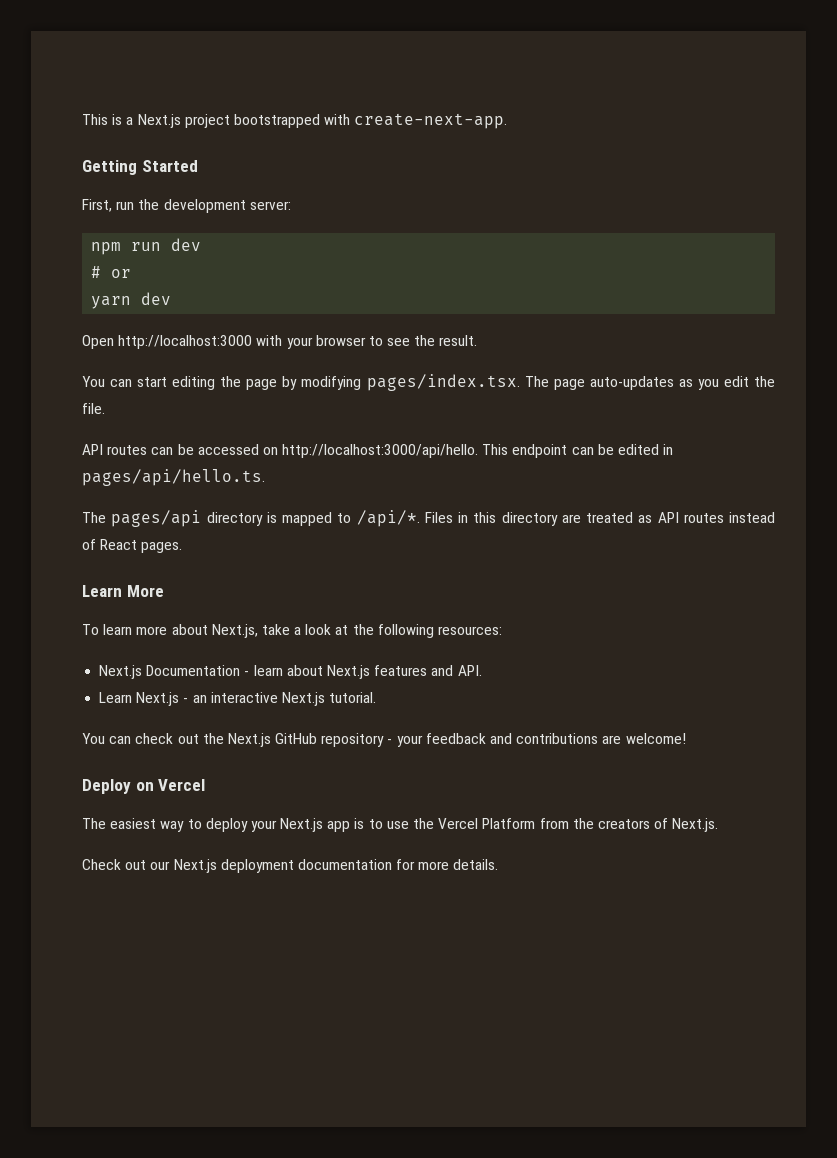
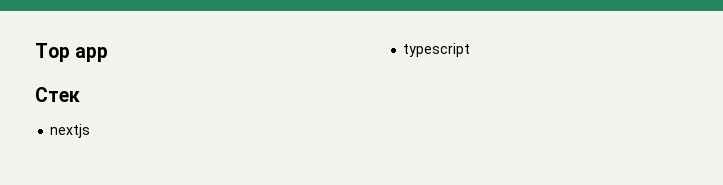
[82,113,508,129] [82,160,198,175] [82,199,291,213] [91,238,202,255] [91,266,132,278] [91,292,172,309] [82,335,478,349] [82,374,775,391] [82,403,105,414] [82,444,674,458] [82,469,265,486] [82,510,775,527] [82,539,183,553] [82,585,164,597] [82,624,503,638] [99,665,482,679] [99,692,377,706] [82,733,686,747] [82,779,206,794] [82,818,719,832] [82,859,499,873] This is a Next.js project bootstrapped with create-next-app. // Getting Started // First, run the development server: // npm run dev // # or // yarn dev // Open http://localhost:3000 with your browser to see the result. // You can start editing the page by modifying pages/index.tsx. The page auto-updates as you edit the file. // API routes can be accessed on http://localhost:3000/api/hello. This endpoint can be edited in pages/api/hello.ts. // The pages/api directory is mapped to /api/*. Files in this directory are treated as API routes instead of React pages. // Learn More // To learn more about Next.js, take a look at the following resources: // Next.js Documentation - learn about Next.js features and API. // Learn Next.js - an interactive Next.js tutorial. // You can check out the Next.js GitHub repository - your feedback and contributions are welcome! // Deploy on Vercel // The easiest way to deploy your Next.js app is to use the Vercel Platform from the creators of Next.js. // Check out our Next.js deployment documentation for more details. -> [35,43,109,62] [35,87,80,102] [50,124,91,138] [403,43,471,57] Top app // Стек // nextjs // typescript

